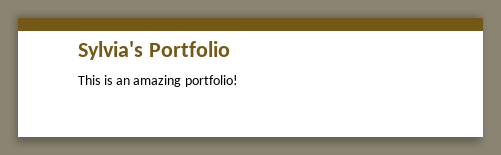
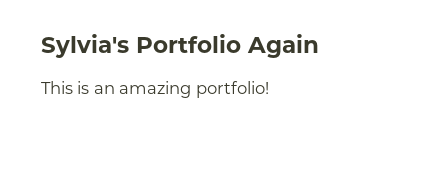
(230, 49) none -> [247,34,319,58] Again

